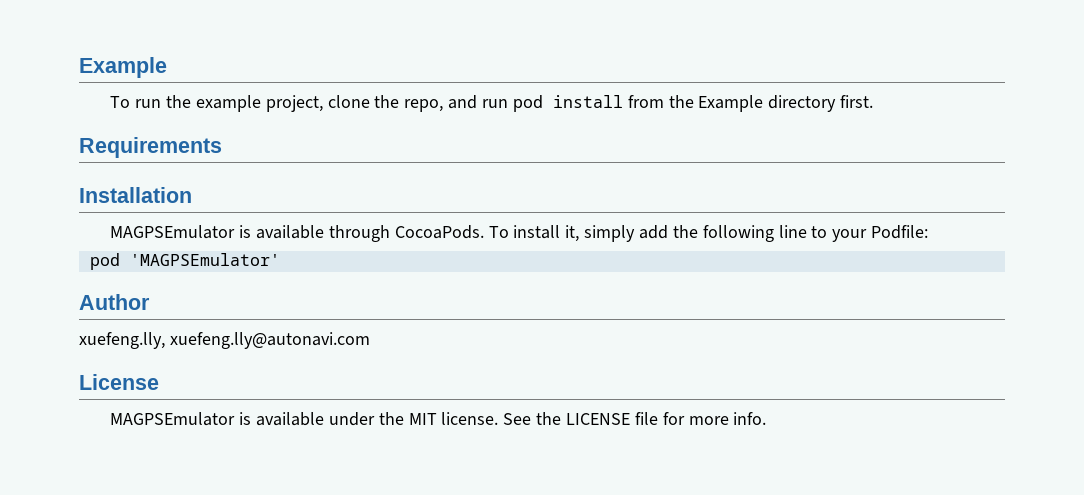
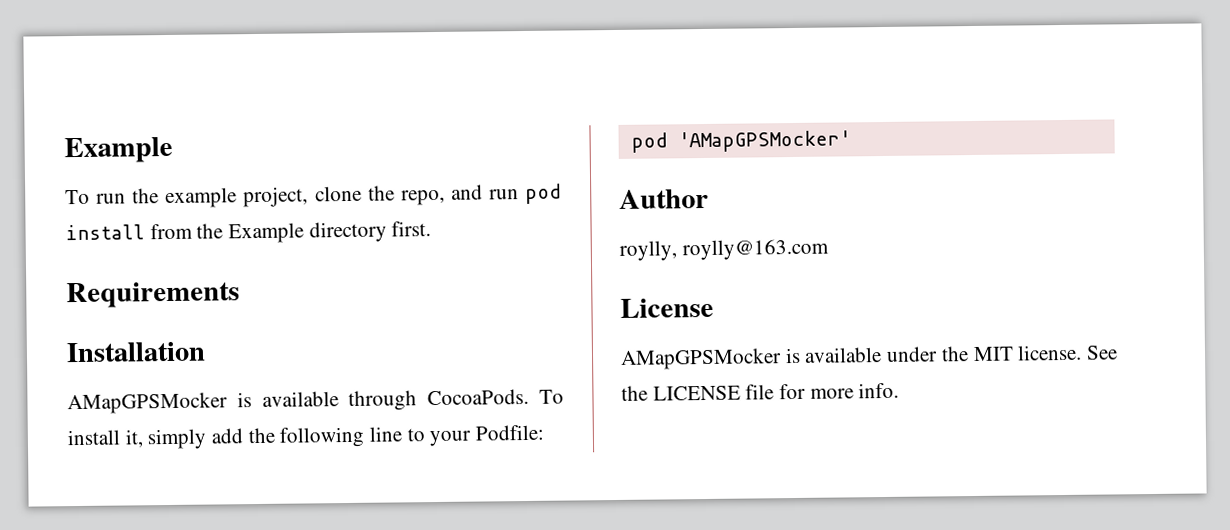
[110,225,236,239] MAGPSEmulator -> [67,392,228,415] AMapGPSMocker
[129,253,280,266] 'MAGPSEmulator' -> [677,130,851,153] 'AMapGPSMocker'
[79,332,370,349] xuefeng.lly, xuefeng.lly@autonavi.com -> [619,238,829,261] roylly, roylly@163.com
[110,412,236,426] MAGPSEmulator -> [620,348,782,370] AMapGPSMocker

